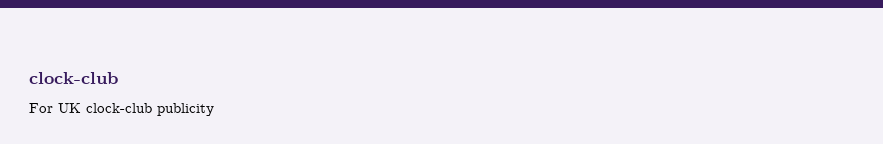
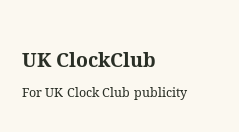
[29,72,118,84] clock-club -> [22,52,157,67] UK ClockClub
[86,103,152,113] clock-club -> [66,87,131,97] Clock Club

